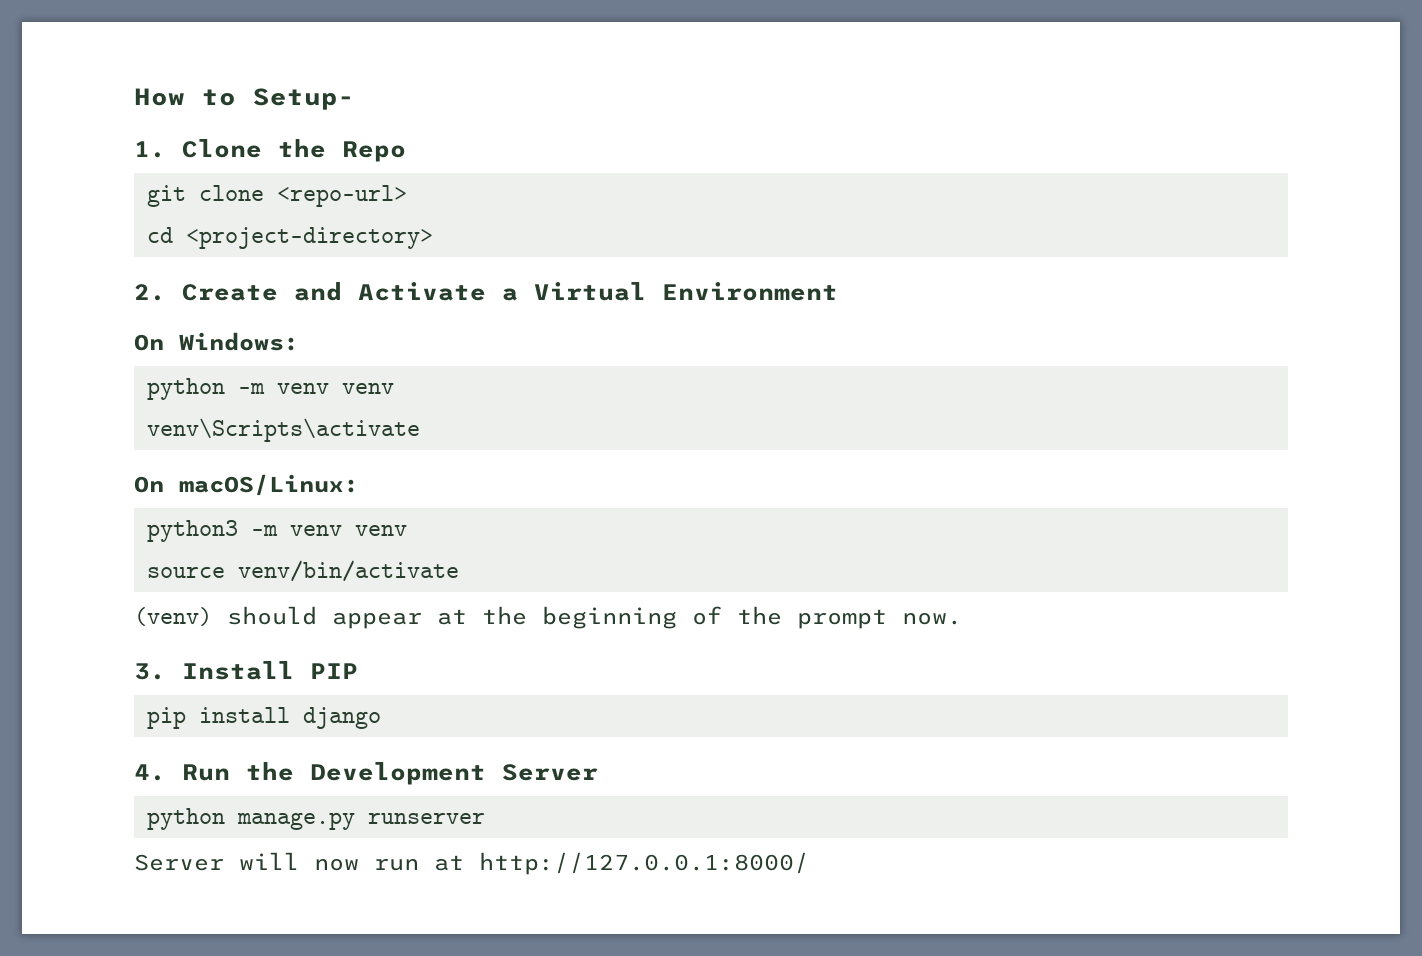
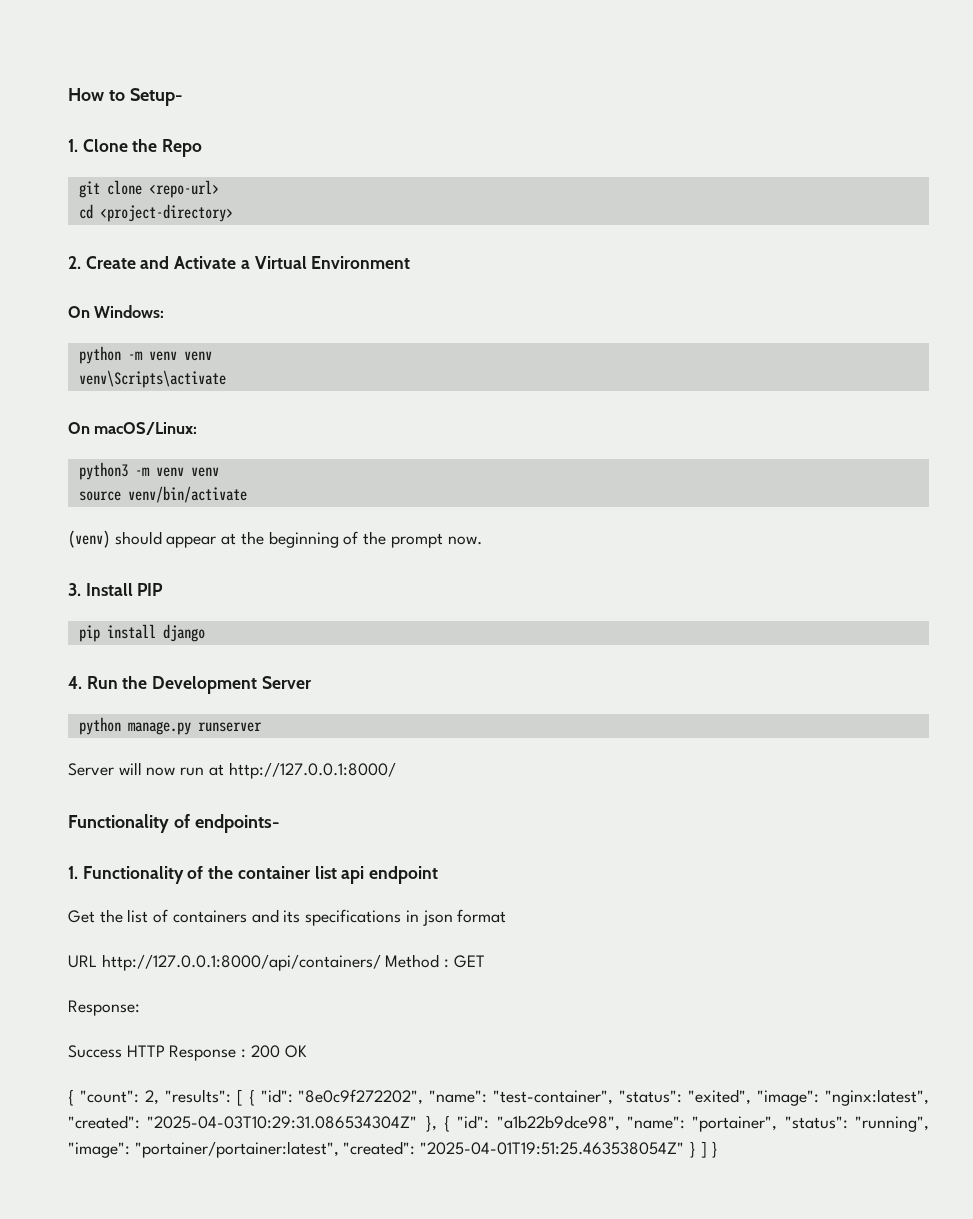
(809, 863) none -> [68,814,280,833] [68,866,439,884] [68,909,507,926] [68,954,485,971] [68,1000,140,1016] [68,1045,307,1061] [68,1089,929,1106] [68,1115,930,1132] [68,1141,719,1158] // Functionality of endpoints- // 1. Functionality of the container list api endpoint // Get the list of containers and its specifications in json format // URL http://127.0.0.1:8000/api/containers/ Method : GET // Response: // Success HTTP Response : 200 OK // { "count": 2, "results": [ { "id": "8e0c9f272202", "name": "test-container", "status": "exited", "image": "nginx:latest", "created": "2025-04-03T10:29:31.086534304Z" }, { "id": "a1b22b9dce98", "name": "portainer", "status": "running", "image": "portainer/portainer:latest", "created": "2025-04-01T19:51:25.463538054Z" } ] }

